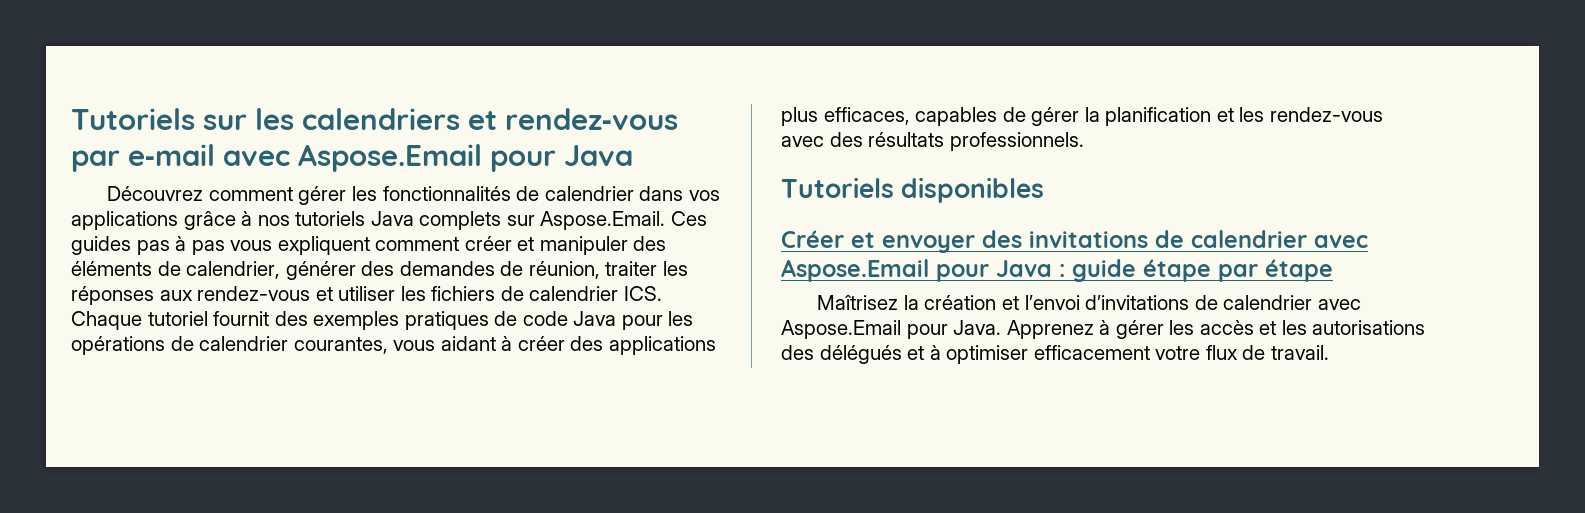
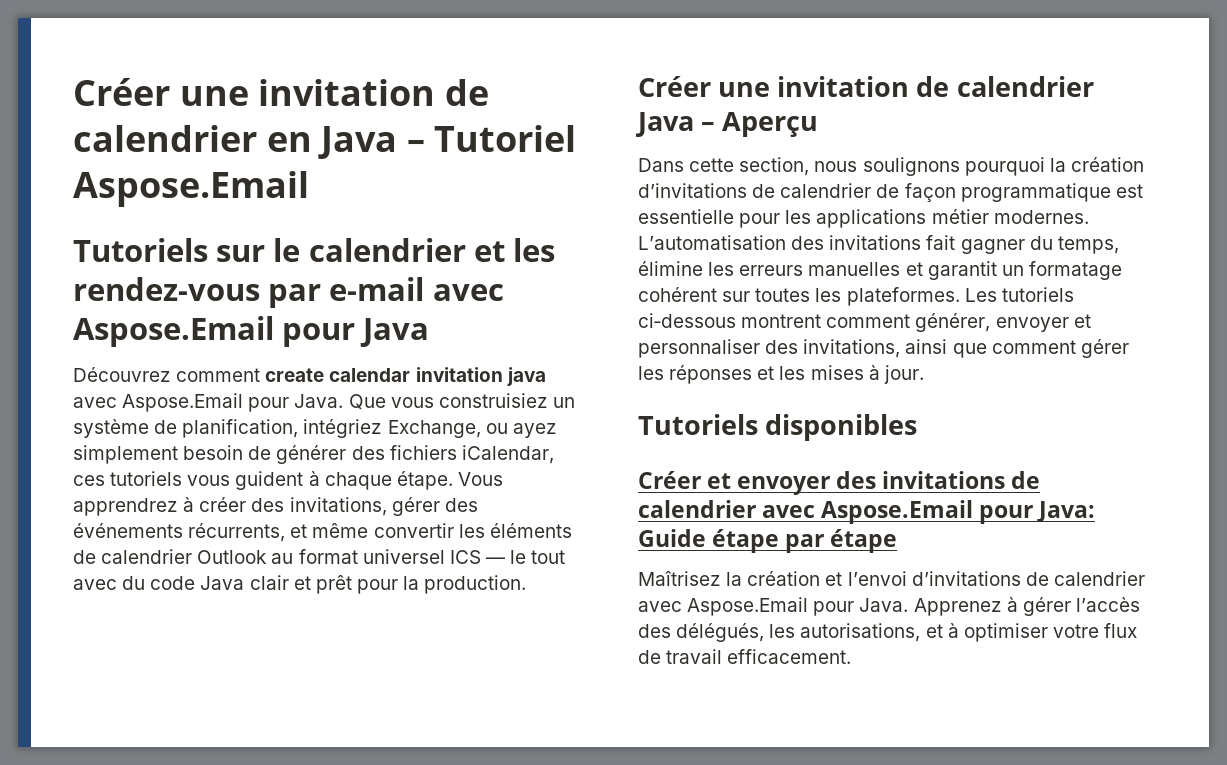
[71,108,497,130] Tutoriels sur les calendriers et -> [73,78,489,106] [73,125,577,159] [73,171,309,207] [73,238,556,262] Créer une invitation de calendrier en Java – Tutoriel Aspose.Email // Tutoriels sur le calendrier et les
[298,186,720,205] [71,211,707,230] [71,236,667,255] [71,261,688,280] [71,286,662,305] [71,311,694,330] [71,336,716,355] [781,107,1383,126] [781,132,1084,151] gérer les fonctionnalités de calendrier dans vos applications grâce à nos tutoriels Java complets sur Aspose.Email. Ces guides pas à pas vous expliquent comment créer et manipuler des éléments de calendrier, générer des demandes de réunion, traiter les réponses aux rendez-vous et utiliser les fichiers de calendrier ICS. Chaque tutoriel fournit des exemples pratiques de code Java pour les opérations de calendrier courantes, vous aidant à créer des applications plus efficaces, capables de gérer la planification et les rendez-vous avec des résultats professionnels. -> [265,367,546,386] [73,393,575,412] [73,419,557,438] [73,445,554,464] [73,471,503,490] [73,497,478,516] [73,523,572,542] [73,549,566,564] [73,575,527,594] [638,76,1094,97] [636,112,819,137] [638,157,1144,176] [638,183,1143,202] [638,209,1089,228] [638,235,1119,254] [638,261,1122,280] [638,287,1074,306] [638,313,1091,332] [638,339,1129,358] [638,365,924,384] create calendar invitation java avec Aspose.Email pour Java. Que vous construisiez un système de planification, intégriez Exchange, ou ayez simplement besoin de générer des fichiers iCalendar, ces tutoriels vous guident à chaque étape. Vous apprendrez à créer des invitations, gérer des événements récurrents, et même convertir les éléments de calendrier Outlook au format universel ICS — le tout avec du code Java clair et prêt pour la production. // Créer une invitation de calendrier Java – Aperçu // Dans cette section, nous soulignons pourquoi la création d’invitations de calendrier de façon programmatique est essentielle pour les applications métier modernes. L’automatisation des invitations fait gagner du temps, élimine les erreurs manuelles et garantit un formatage cohérent sur toutes les plateformes. Les tutoriels ci‑dessous montrent comment générer, envoyer et personnaliser des invitations, ainsi que comment gérer les réponses et les mises à jour.
[996,259,1136,282] Java : guide -> [1037,501,1096,522] [638,529,706,547] Java: Guide
[1169,320,1426,335] [781,345,902,364] les accès et les autorisations des délégués -> [1075,597,1140,612] [638,623,921,642] l’accès des délégués, les autorisations,
[1033,345,1150,360] efficacement -> (1048, 632) none
[1270,345,1329,360] travail. -> [666,649,852,664] travail efficacement.

